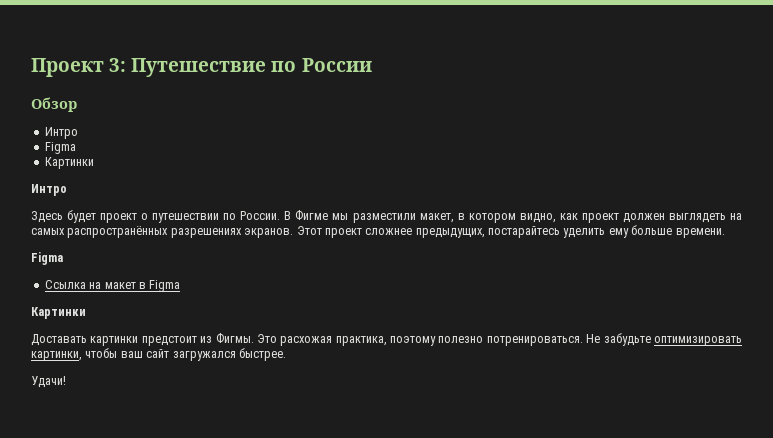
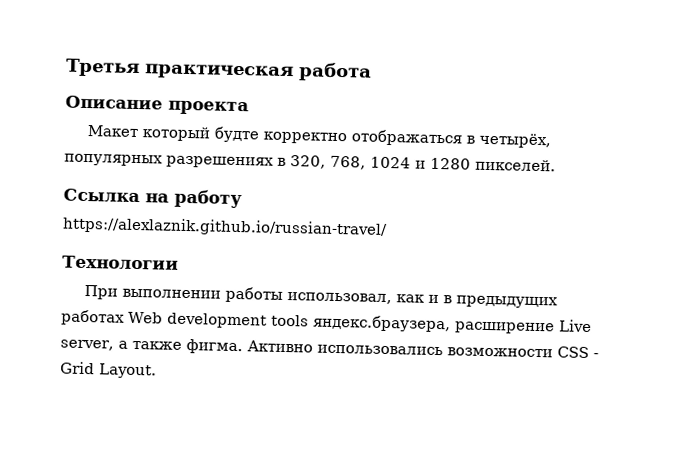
[31,58,372,77] [31,97,77,112] [44,127,78,139] [44,142,76,154] [44,157,94,169] [31,184,67,196] [31,210,742,223] [31,225,725,238] [31,252,63,265] [44,280,181,292] [31,307,86,319] [31,333,742,346] [31,348,286,361] [31,376,66,388] Проект 3: Путешествие по России // Обзор // Интро // Figma // Картинки // Интро // Здесь будет проект о путешествии по России. В Фигме мы разместили макет, в котором видно, как проект должен выглядеть на самых распространённых разрешениях экранов. Этот проект сложнее предыдущих, постарайтесь уделить ему больше времени. // Figma // Ссылка на макет в Figma // Картинки // Доставать картинки предстоит из Фигмы. Это расхожая практика, поэтому полезно потренироваться. Не забудьте оптимизировать картинки, чтобы ваш сайт загружался быстрее. // Удачи! -> [66,58,372,82] [65,95,249,116] [86,124,551,149] [64,153,556,172] [63,188,242,209] [62,216,388,238] [62,255,179,271] [83,284,558,309] [61,309,592,335] [60,339,599,359] [60,361,157,379] Третья практическая работа // Описание проекта // Макет который будте корректно отображаться в четырёх, популярных разрешениях в 320, 768, 1024 и 1280 пикселей. // Ссылка на работу // https://alexlaznik.github.io/russian-travel/ // Технологии // При выполнении работы использовал, как и в предыдущих работах Web development tools яндекс.браузера, расширение Live server, а также фигма. Активно использовались возможности CSS - Grid Layout.

